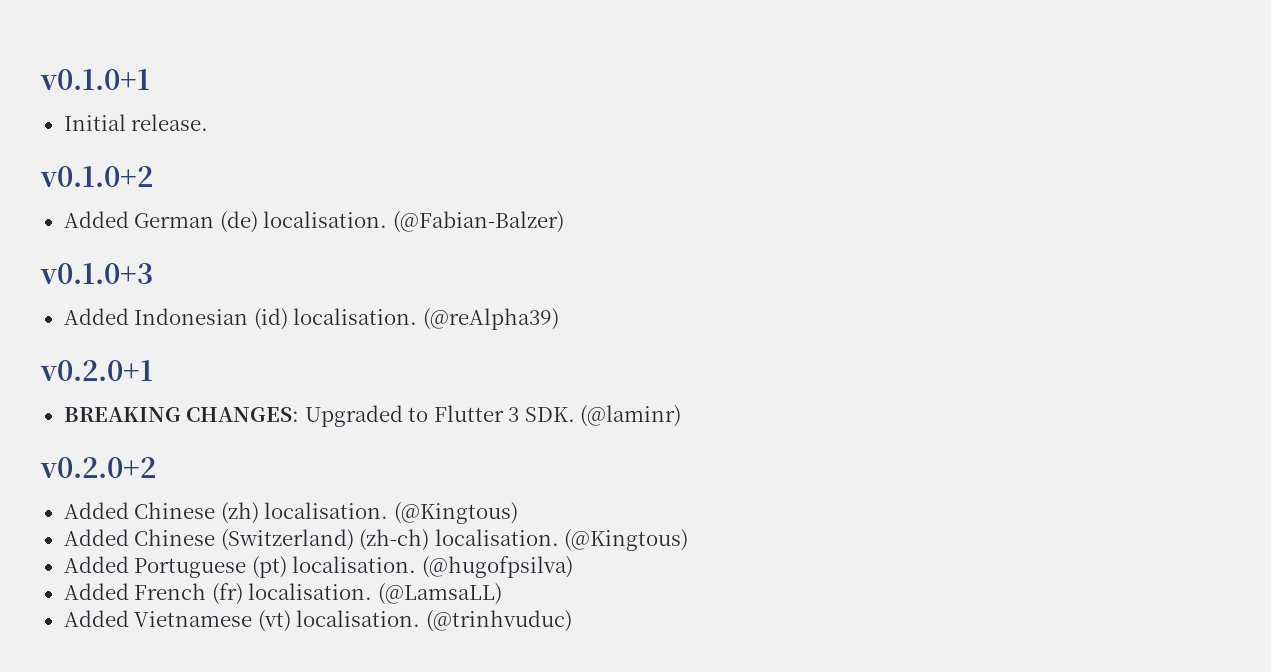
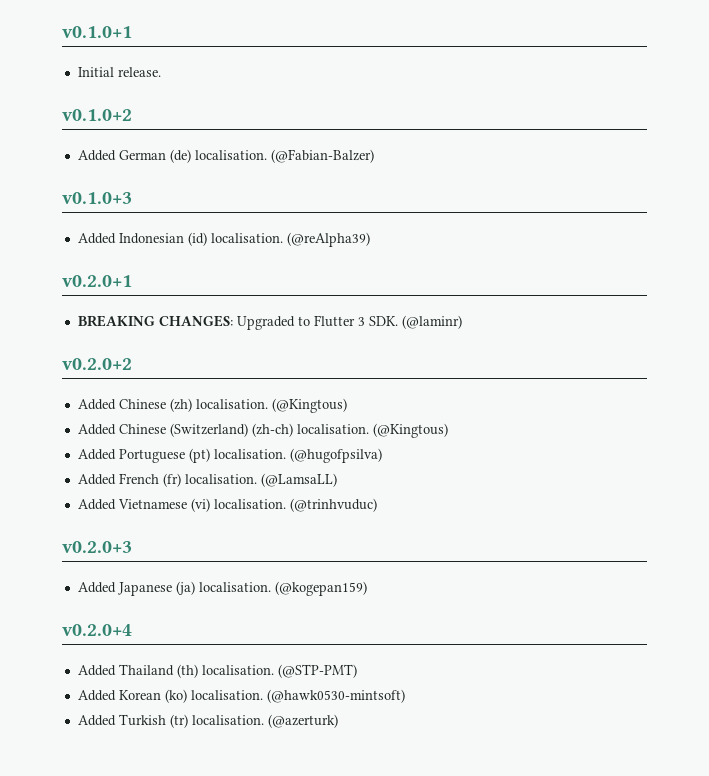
[257,610,291,632] (vt) -> [190,498,210,512] (vi)
(572, 621) none -> [62,541,132,553] [77,581,367,596] [62,624,132,636] [77,664,357,678] [77,689,405,703] [77,714,338,728] // v0.2.0+3 // Added Japanese (ja) localisation. (@kogepan159) // v0.2.0+4 // Added Thailand (th) localisation. (@STP-PMT) // Added Korean (ko) localisation. (@hawk0530-mintsoft) // Added Turkish (tr) localisation. (@azerturk)

